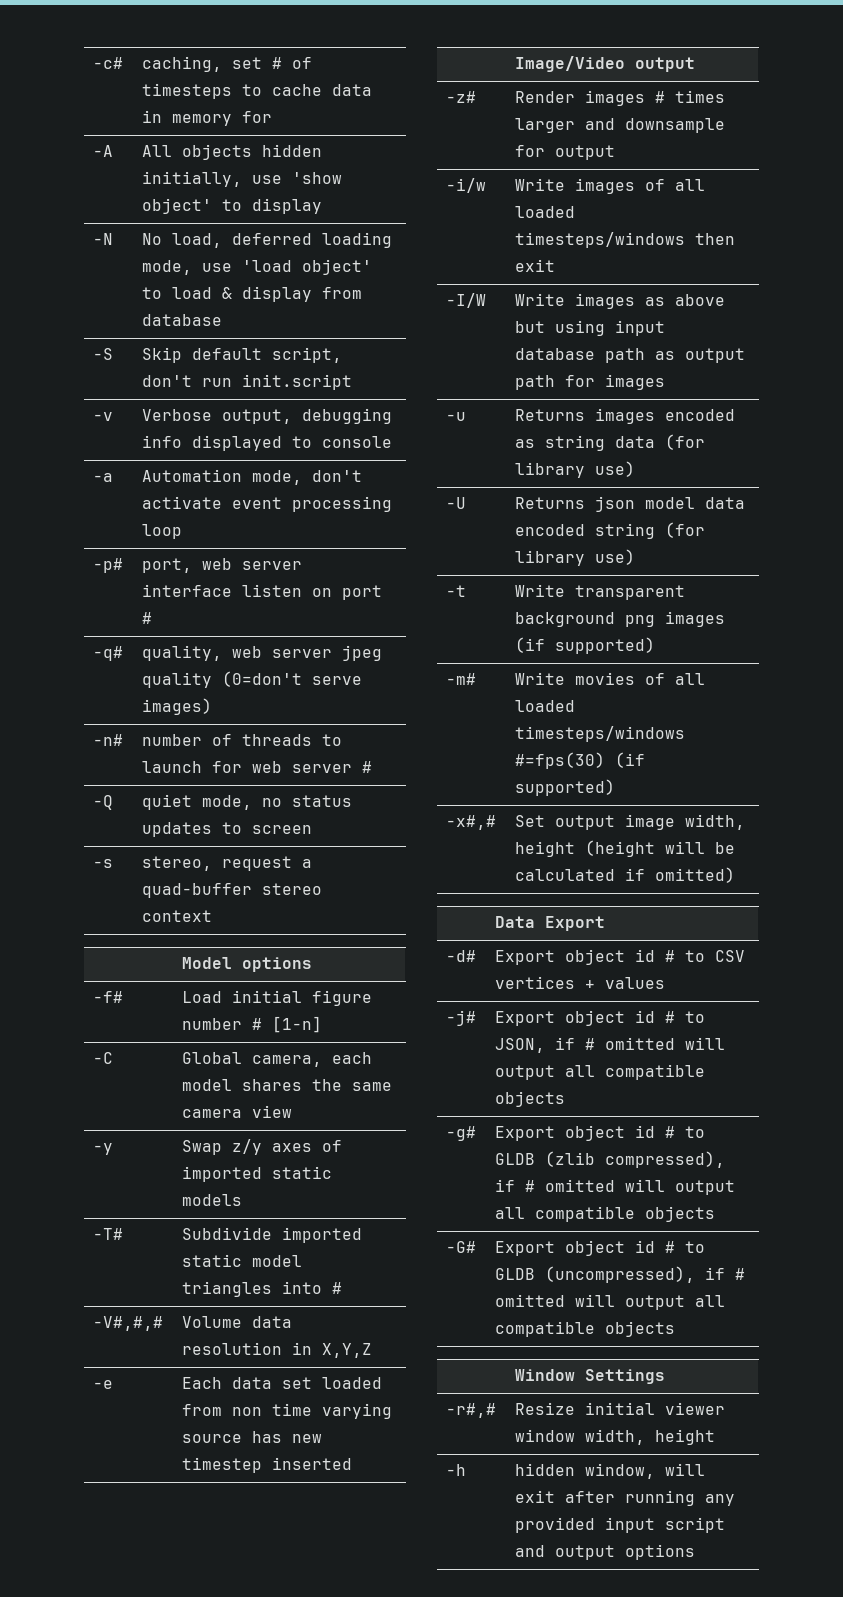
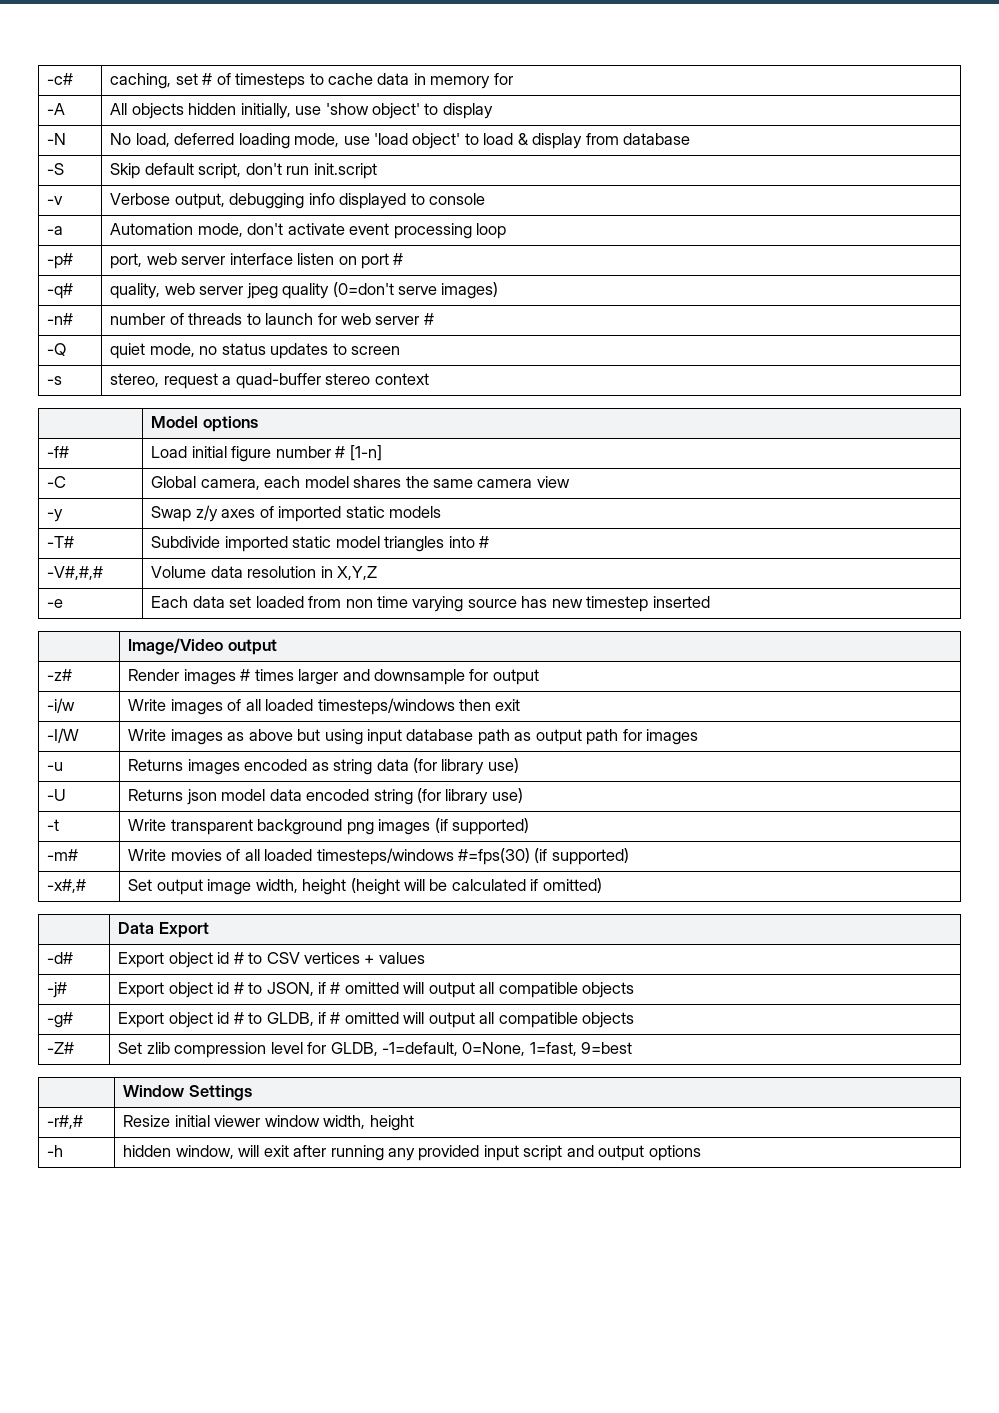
[495,1151,726,1168] [495,1179,736,1195] [495,1206,716,1222] [446,1241,477,1253] [495,1240,706,1256] [495,1266,746,1283] [495,1294,726,1310] [495,1321,676,1337] GLDB (zlib compressed), if # omitted will output all compatible objects // -G# | Export object id # to GLDB (uncompressed), if # omitted will output all compatible objects -> [266,1012,635,1028] [47,1042,75,1054] [118,1042,633,1058] GLDB, if # omitted will output all compatible objects // -Z# | Set zlib compression level for GLDB, -1=default, 0=None, 1=fast, 9=best

